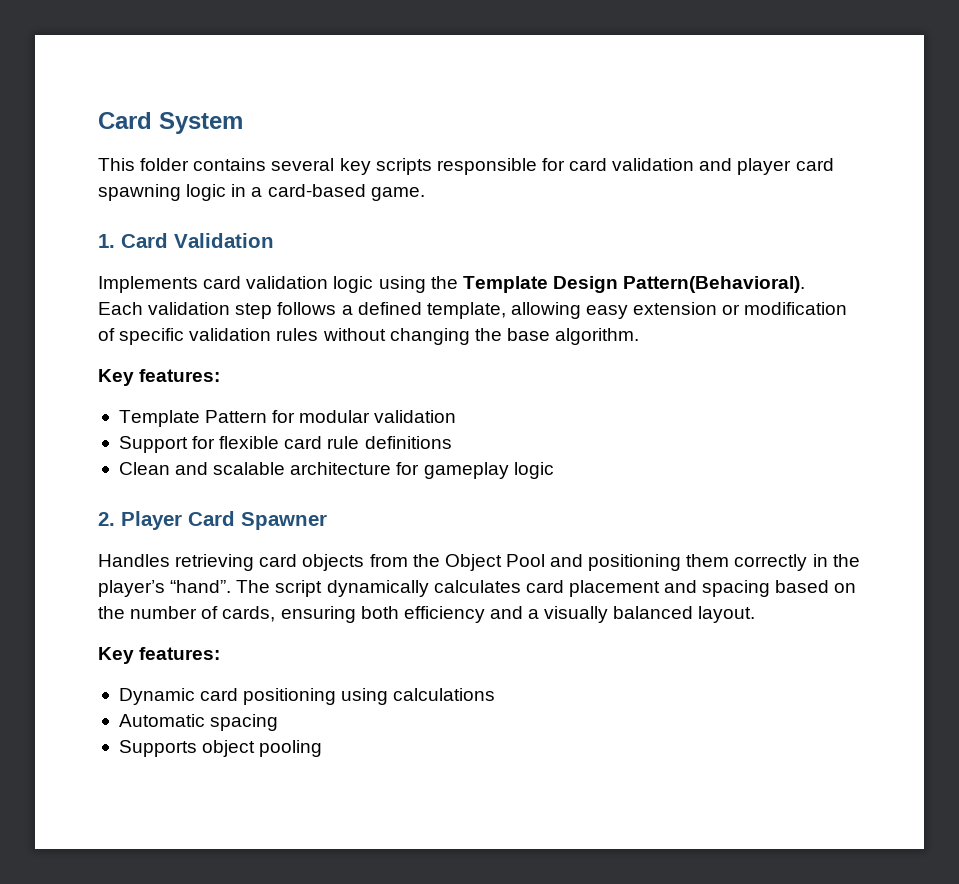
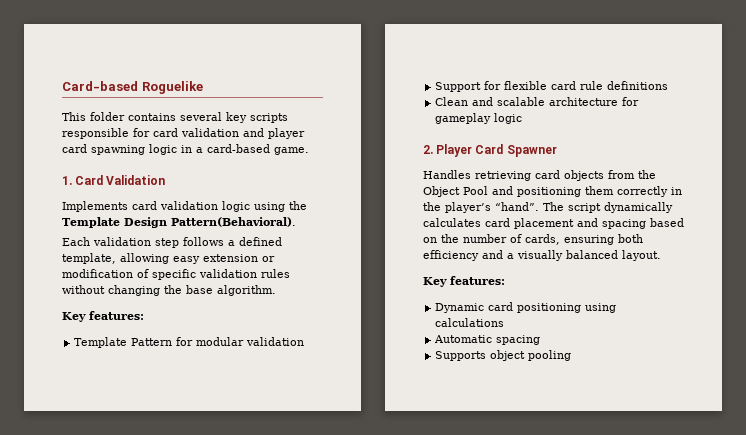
[98,112,243,134] Card System -> [62,81,203,94] Card-based Roguelike

